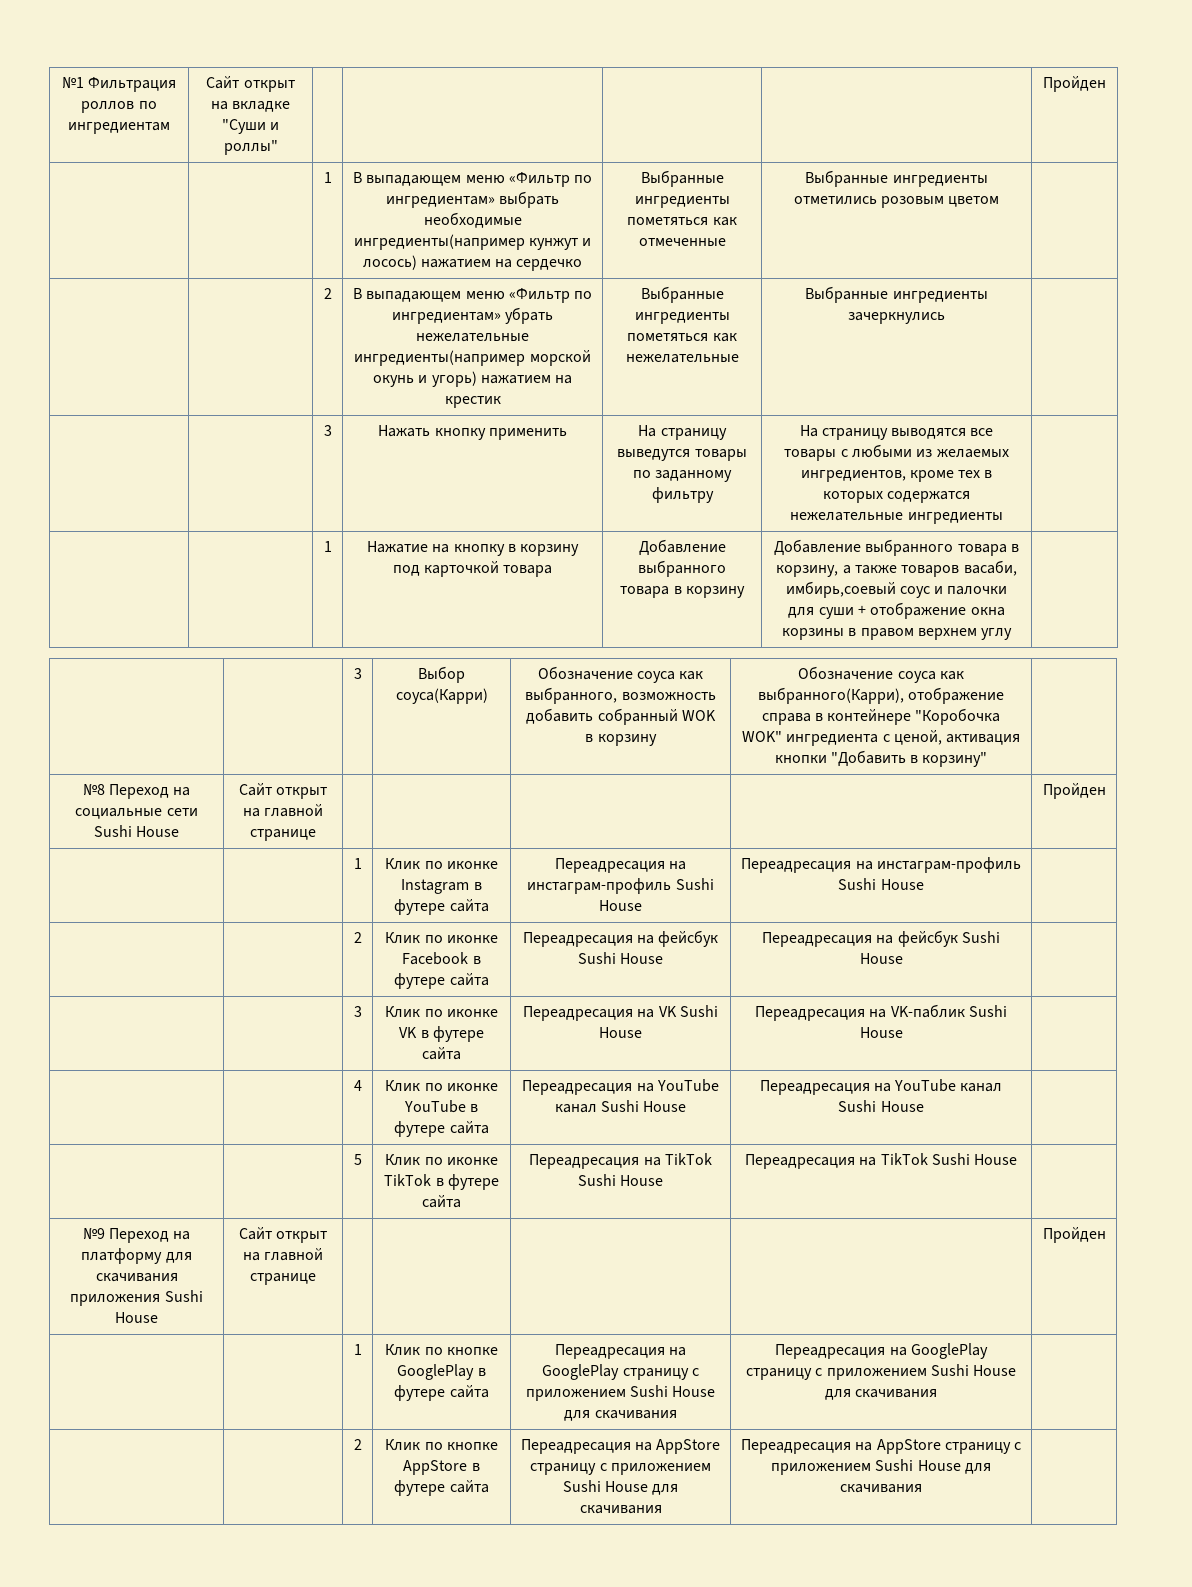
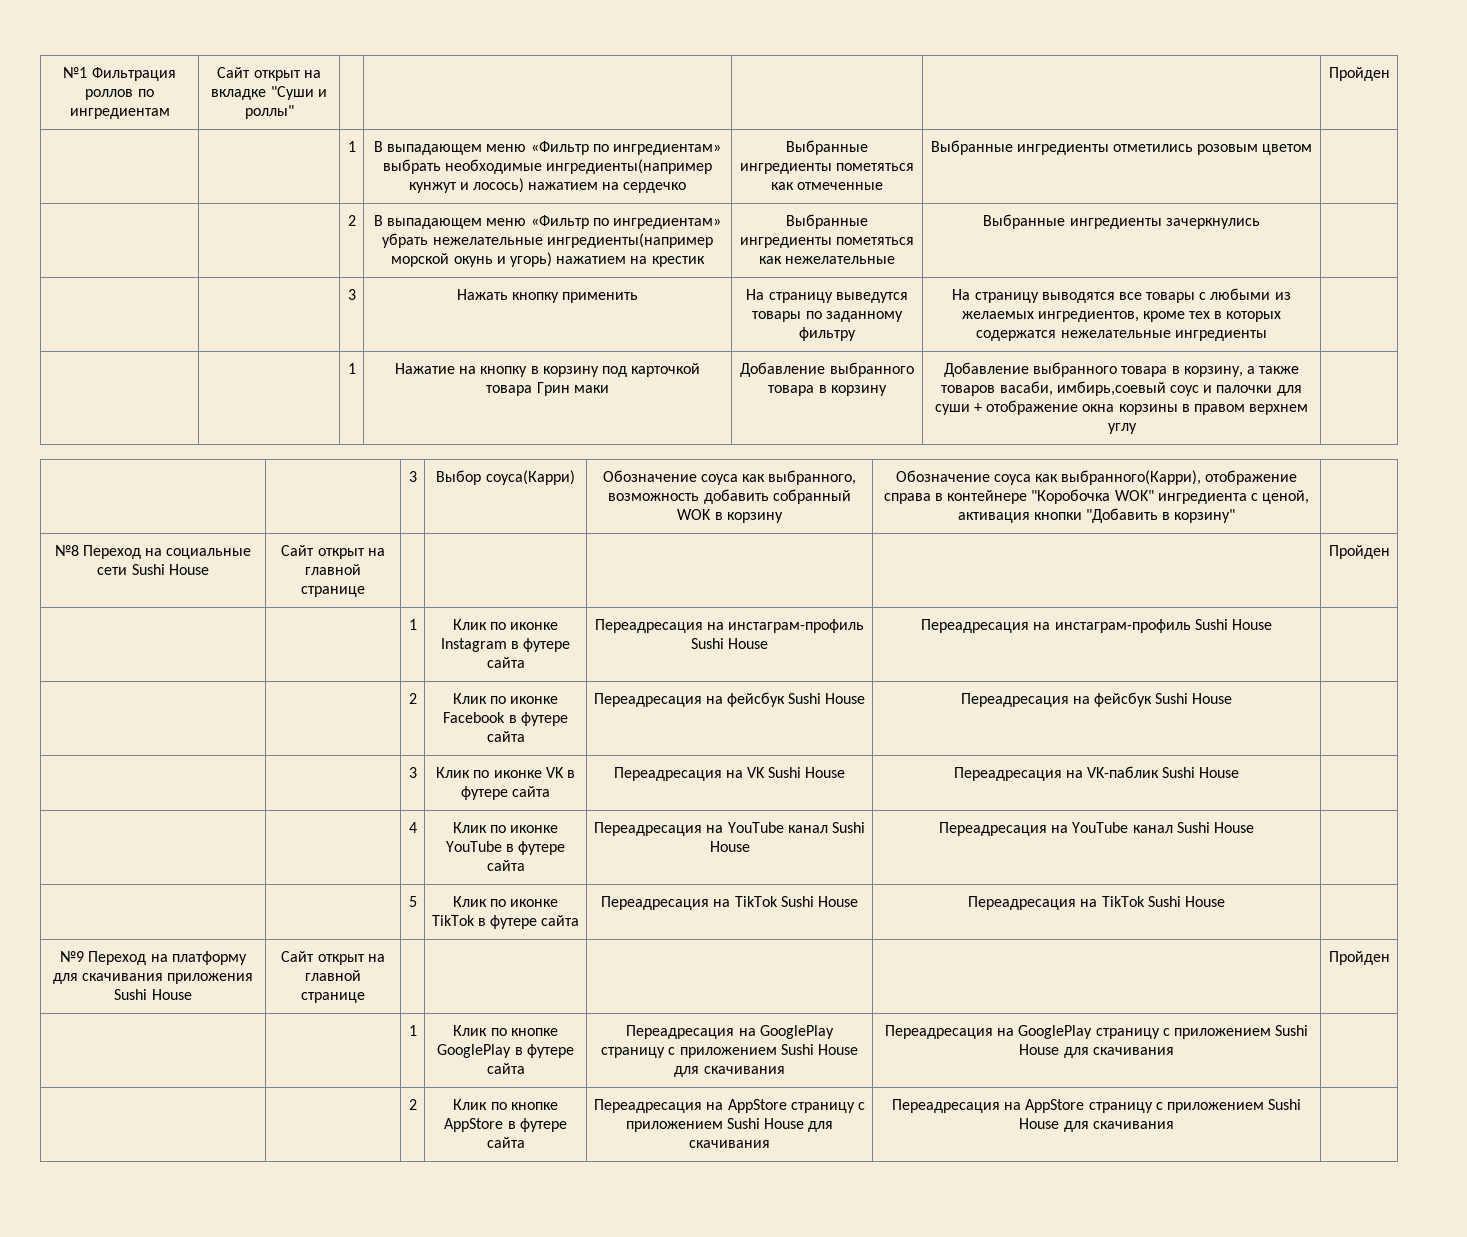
(553, 571) none -> [536,382,609,396] Грин маки

